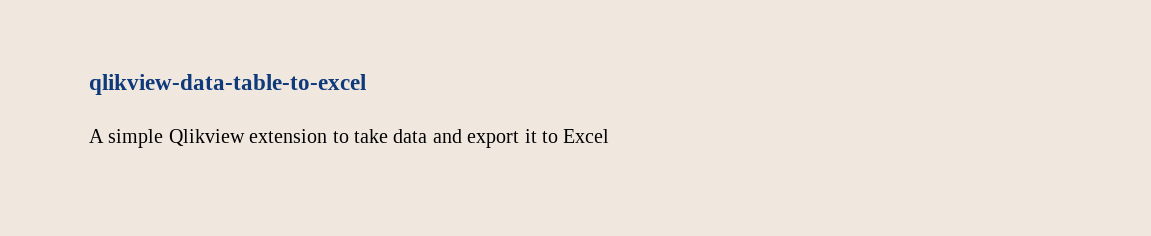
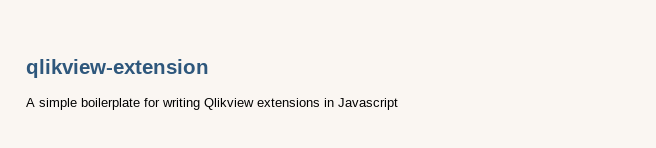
[89,74,366,95] qlikview-data-table-to-excel -> [26,59,209,78] qlikview-extension
[168,129,610,148] Qlikview extension to take data and export it to Excel -> [81,98,398,110] boilerplate for writing Qlikview extensions in Javascript

